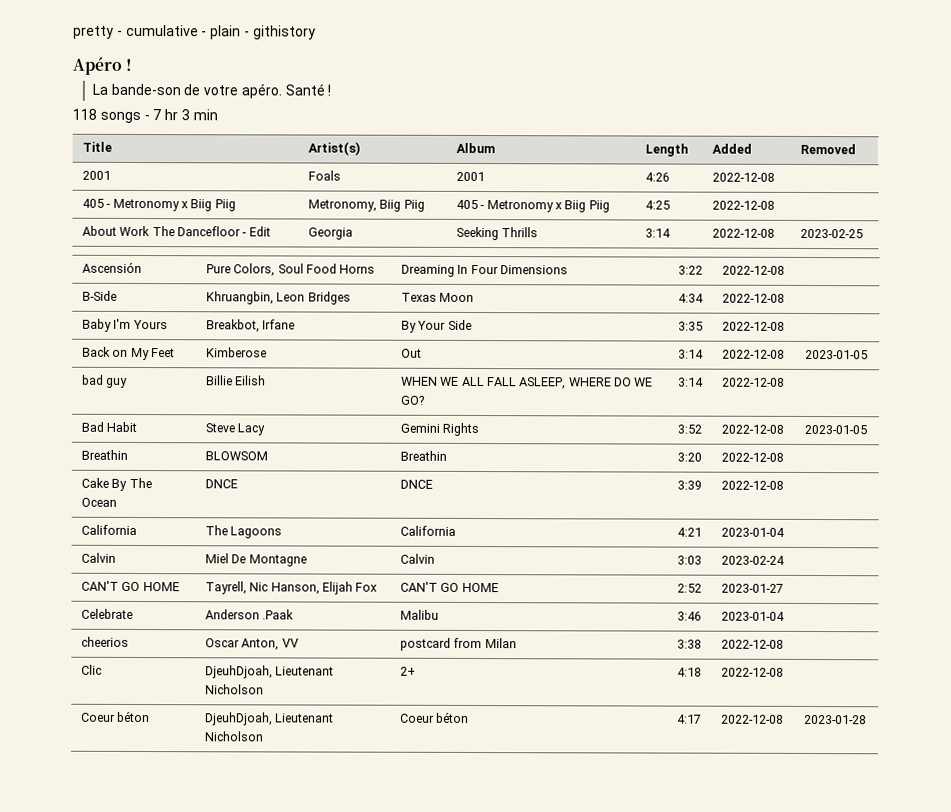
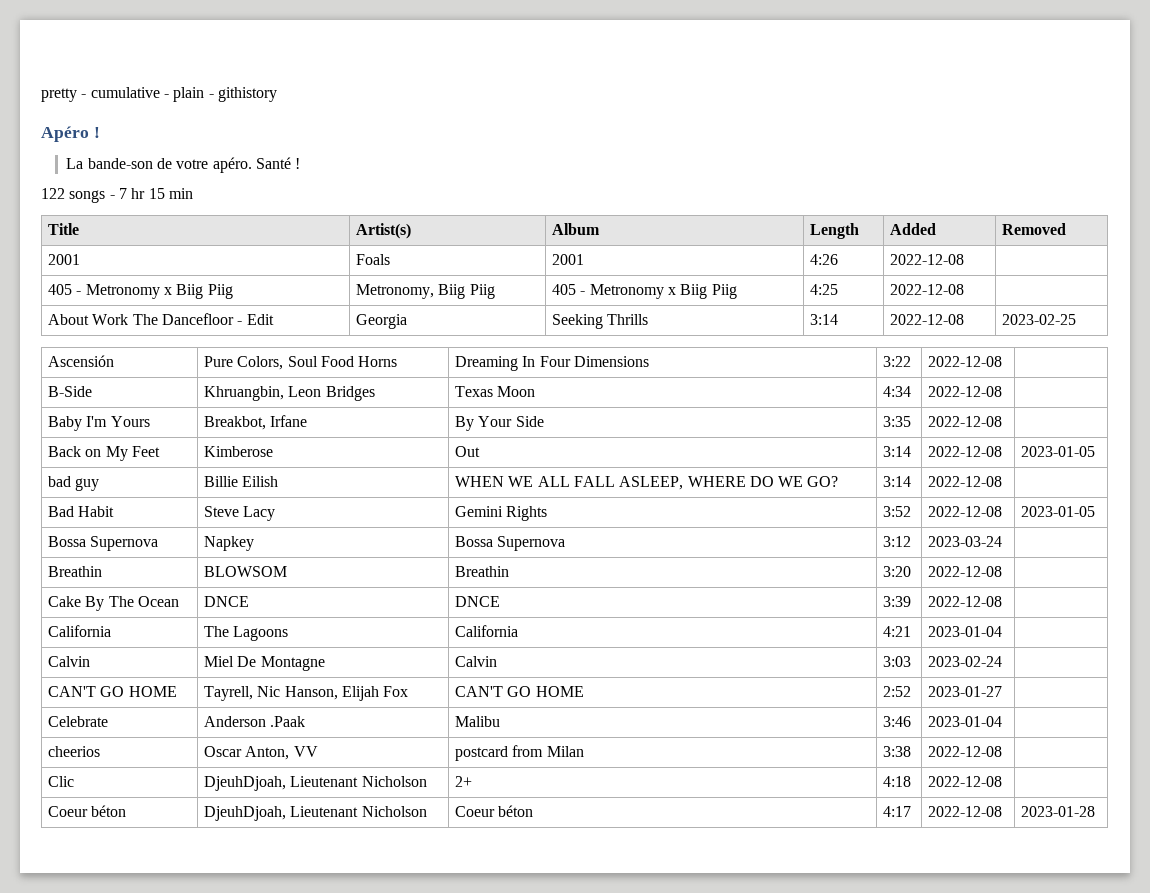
[72,108,97,120] 118 -> [41,188,65,199] 122
[180,109,190,121] 3 -> [148,188,165,199] 15
(867, 429) none -> [47,536,159,551] [203,536,254,551] [454,536,566,551] [882,536,911,547] [927,536,1002,547] // Bossa Supernova | Napkey | Bossa Supernova | 3:12 | 2023-03-24 |

